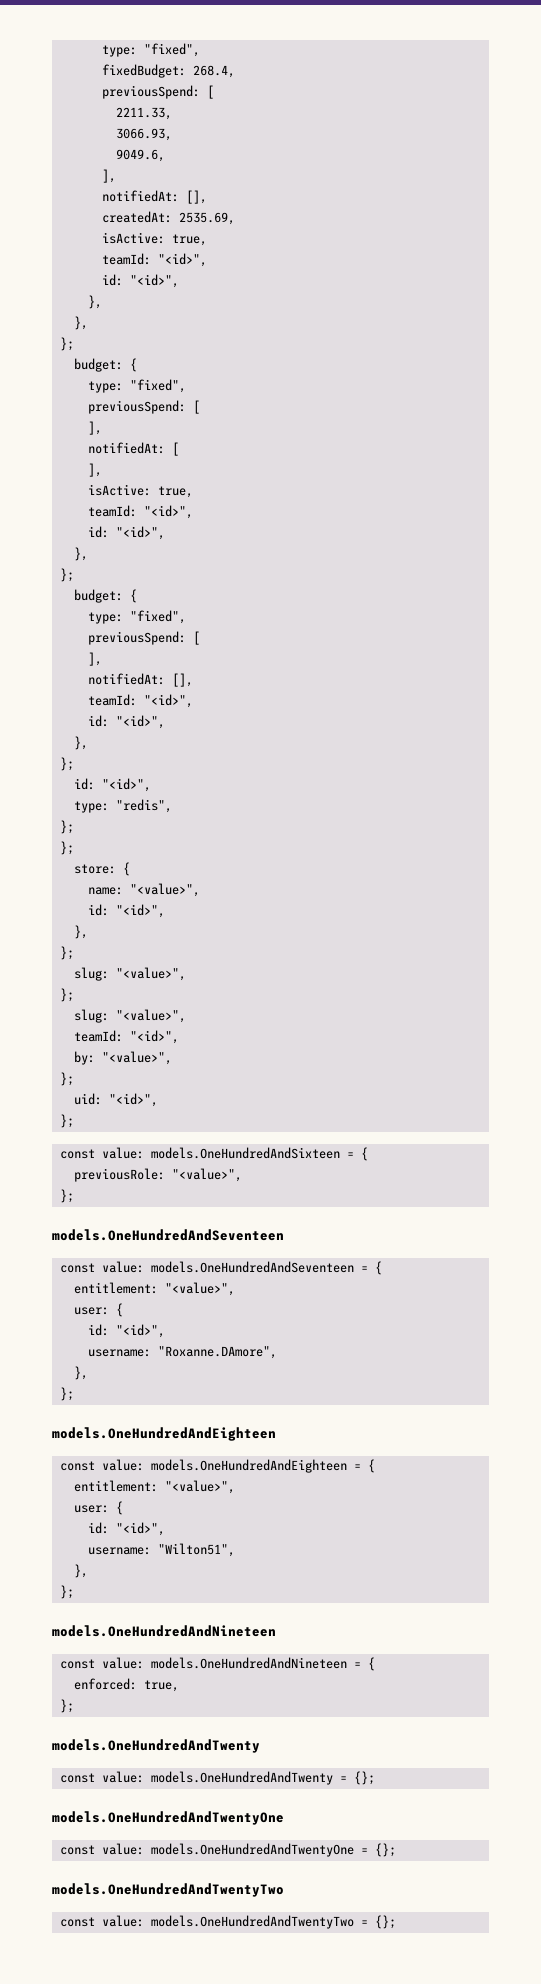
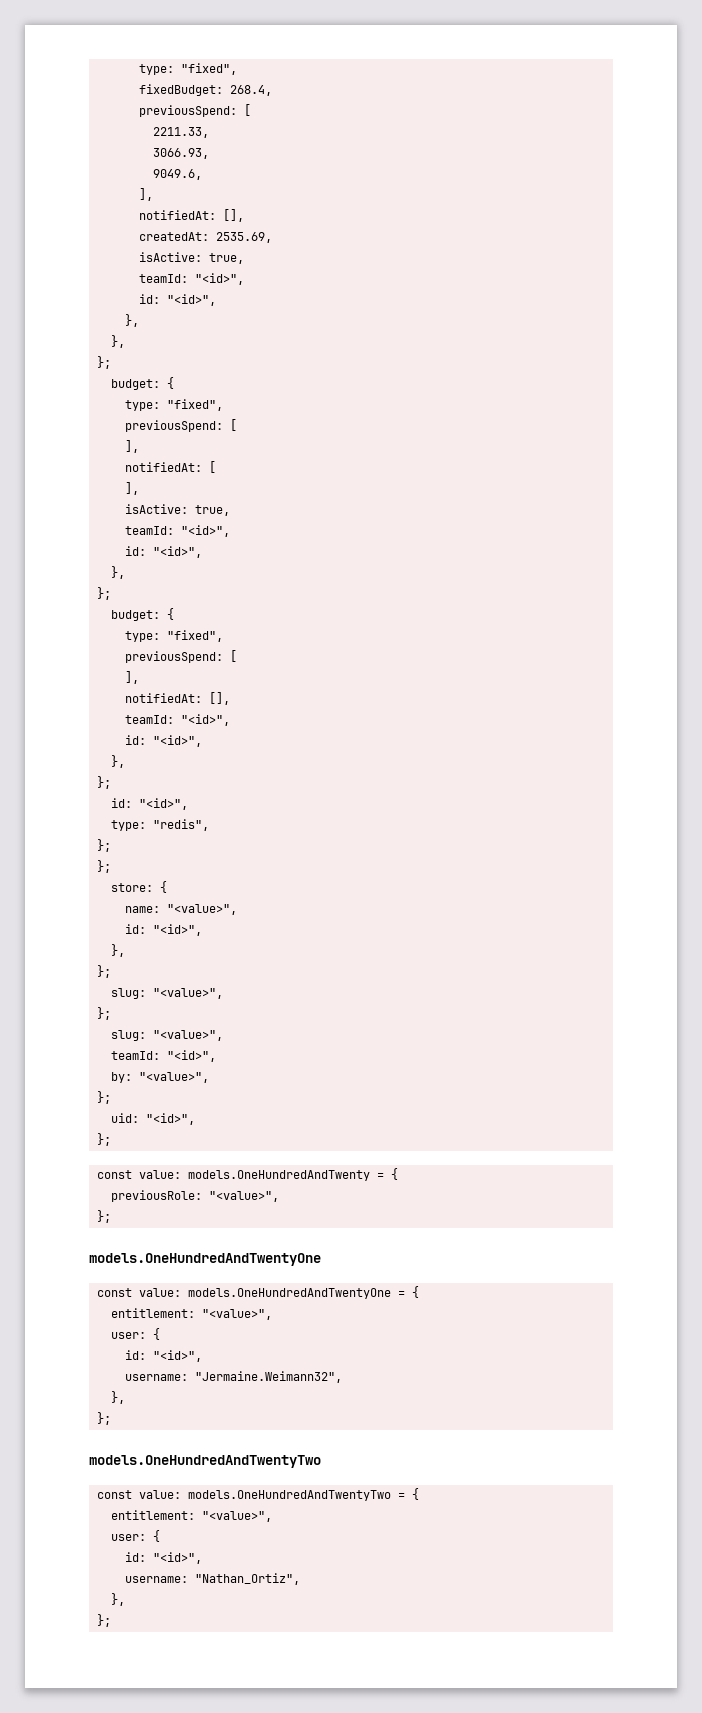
[151,1147,341,1159] models.OneHundredAndSixteen -> [187,1170,370,1181] models.OneHundredAndTwenty
[52,1229,284,1241] [60,1261,383,1275] [74,1282,236,1296] [74,1303,124,1317] [88,1324,166,1338] [88,1346,278,1359] [74,1366,89,1380] [60,1387,75,1401] [52,1427,276,1441] [60,1459,376,1473] [74,1480,236,1494] [74,1501,124,1515] [88,1522,166,1536] [88,1543,236,1557] [74,1564,89,1578] [60,1585,75,1599] [52,1625,276,1637] [60,1657,376,1671] [74,1678,180,1692] [60,1699,75,1713] [52,1739,260,1753] [60,1771,376,1785] [52,1811,284,1825] [60,1843,397,1857] [52,1883,284,1897] [60,1915,397,1929] models.OneHundredAndSeventeen // const value: models.OneHundredAndSeventeen = { // entitlement: "<value>", // user: { // id: "<id>", // username: "Roxanne.DAmore", // }, // }; // models.OneHundredAndEighteen // const value: models.OneHundredAndEighteen = { // entitlement: "<value>", // user: { // id: "<id>", // username: "Wilton51", // }, // }; // models.OneHundredAndNineteen // const value: models.OneHundredAndNineteen = { // enforced: true, // }; // models.OneHundredAndTwenty // const value: models.OneHundredAndTwenty = {}; // models.OneHundredAndTwentyOne // const value: models.OneHundredAndTwentyOne = {}; // models.OneHundredAndTwentyTwo // const value: models.OneHundredAndTwentyTwo = {}; -> [89,1253,321,1266] [96,1286,419,1299] [110,1308,272,1320] [110,1328,160,1340] [124,1350,202,1362] [124,1371,342,1383] [110,1391,125,1404] [96,1412,111,1425] [89,1455,321,1468] [96,1488,419,1501] [110,1510,272,1522] [110,1530,160,1542] [124,1552,202,1564] [124,1573,300,1585] [110,1593,125,1606] [96,1614,111,1627] models.OneHundredAndTwentyOne // const value: models.OneHundredAndTwentyOne = { // entitlement: "<value>", // user: { // id: "<id>", // username: "Jermaine.Weimann32", // }, // }; // models.OneHundredAndTwentyTwo // const value: models.OneHundredAndTwentyTwo = { // entitlement: "<value>", // user: { // id: "<id>", // username: "Nathan_Ortiz", // }, // };

